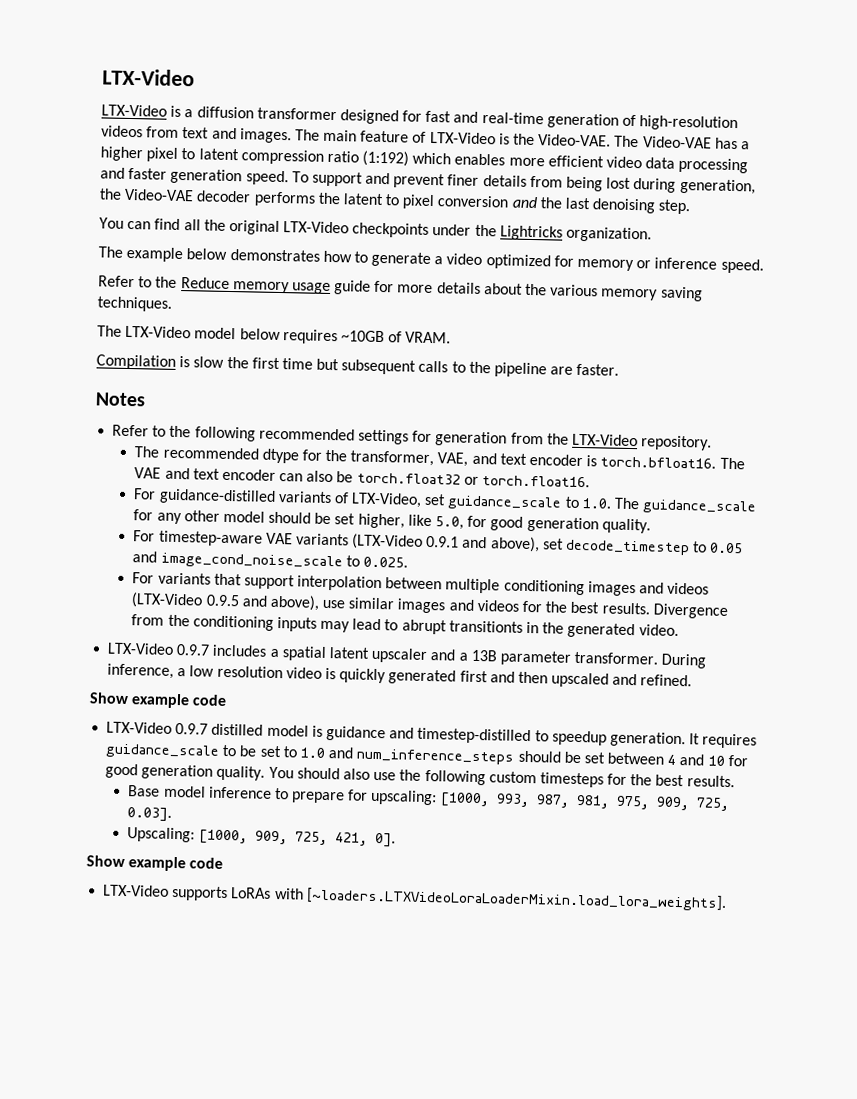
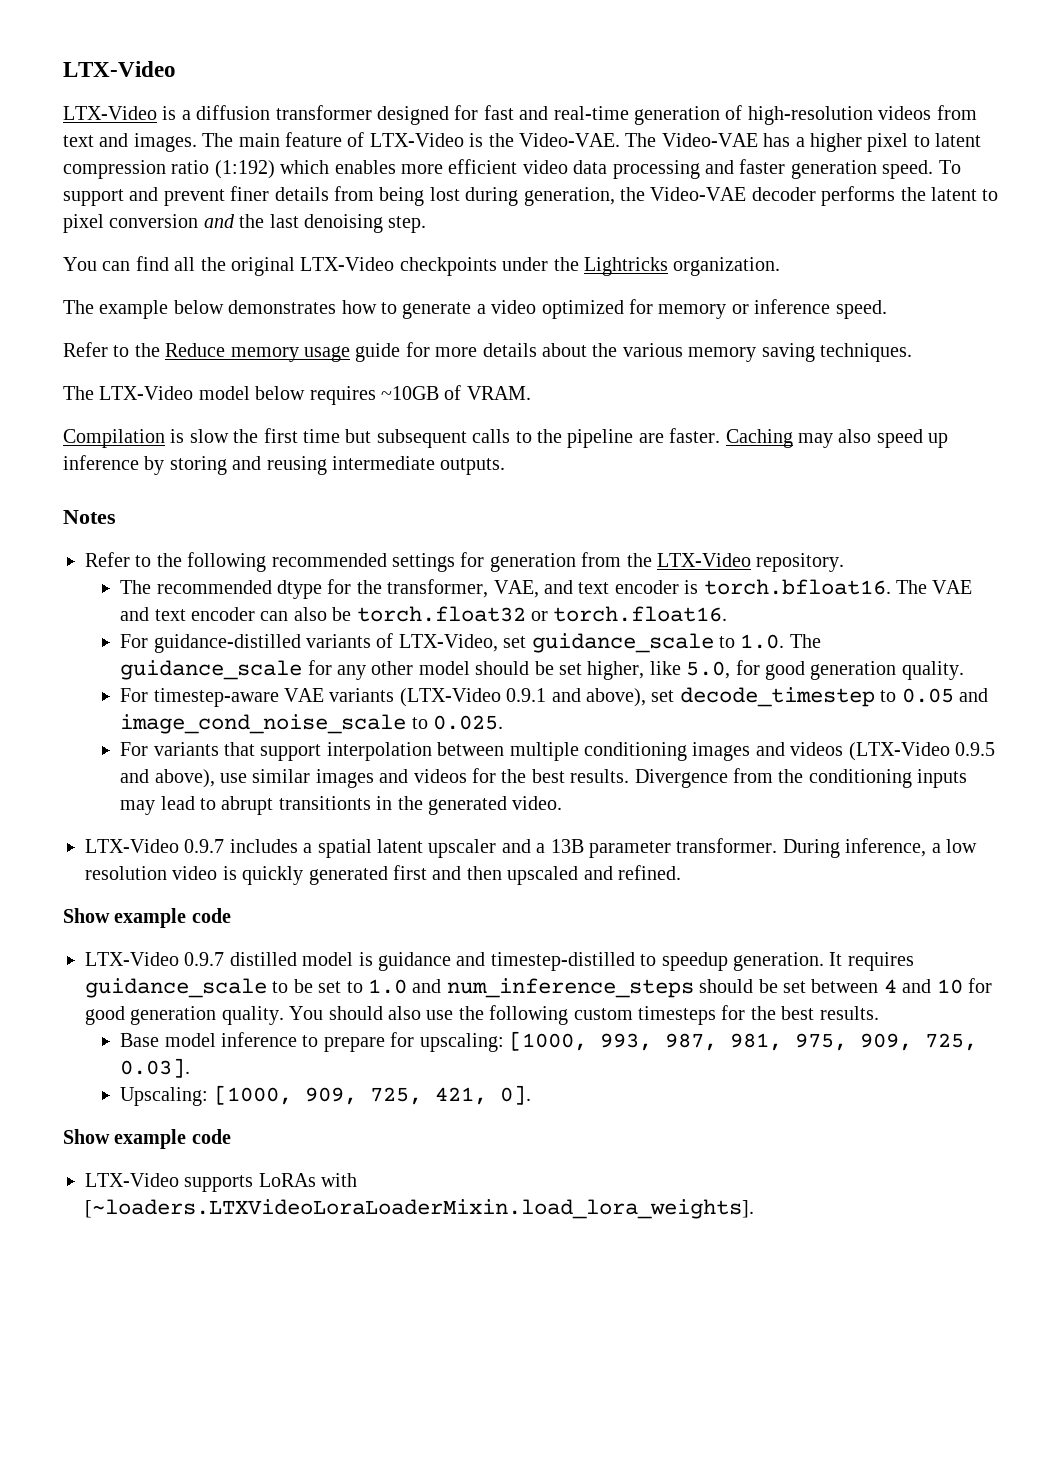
(620, 369) none -> [725,429,949,448] [63,455,506,475] Caching may also speed up inference by storing and reusing intermediate outputs.

